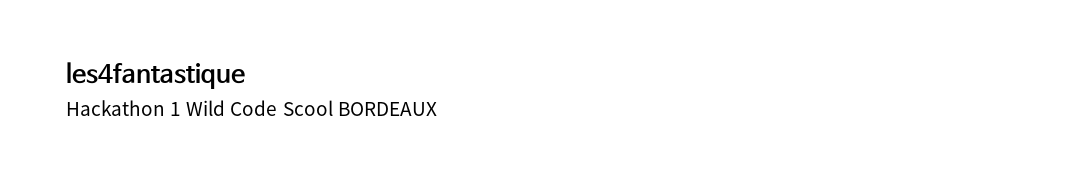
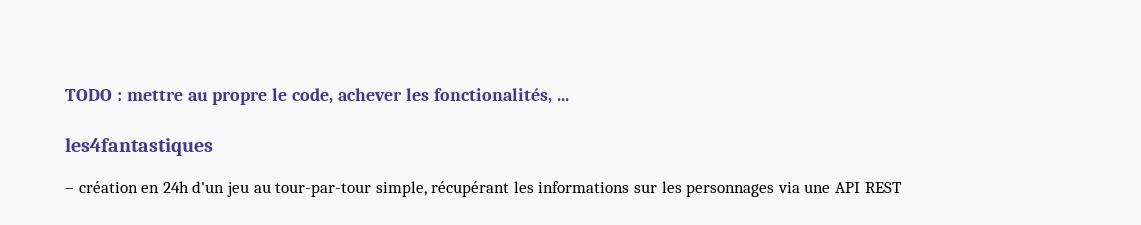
[66,62,245,89] [66,100,437,116] les4fantastique // Hackathon 1 Wild Code Scool BORDEAUX -> [65,88,569,105] [65,137,213,156] [65,181,902,197] TODO : mettre au propre le code, achever les fonctionalités, ... // les4fantastiques // – création en 24h d'un jeu au tour-par-tour simple, récupérant les informations sur les personnages via une API REST

